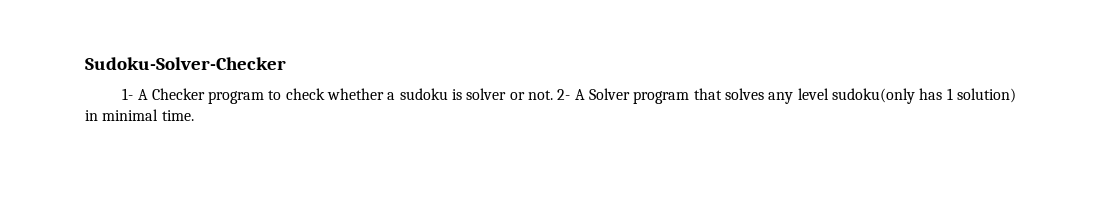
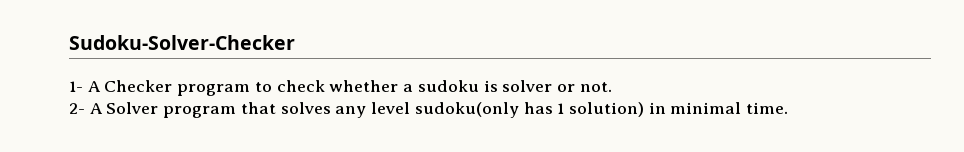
(554, 95) none -> (612, 87) //

